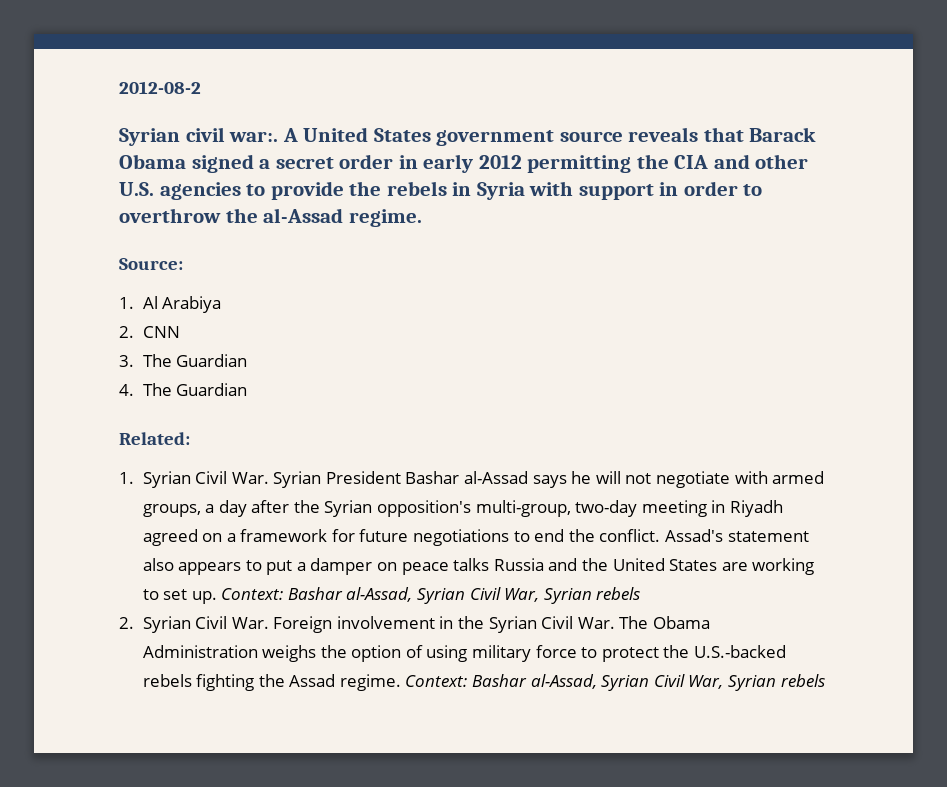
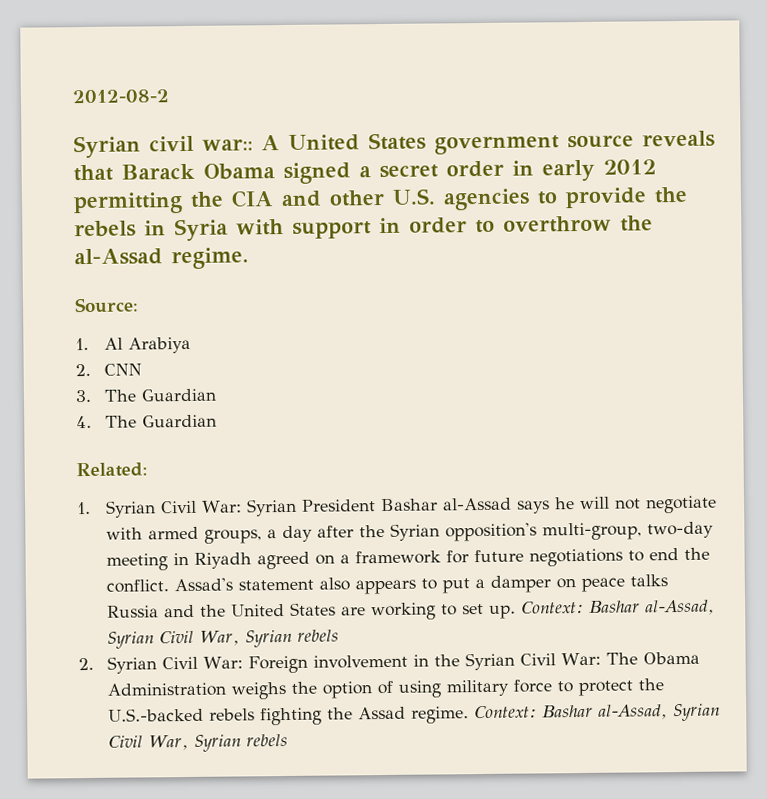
[229,131,279,142] war:. -> [202,138,253,151] war::
[231,472,269,484] War. -> [202,500,243,513] War:
[231,617,269,629] War. -> [203,656,244,669] War:
[577,617,615,629] War. -> [561,652,602,666] War:

